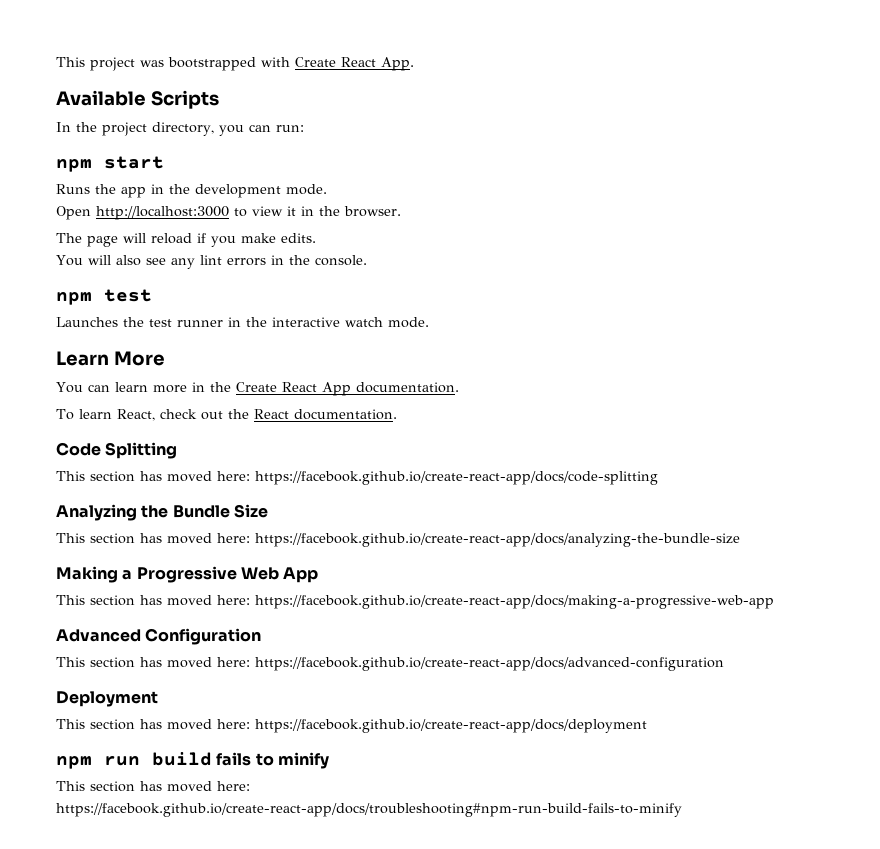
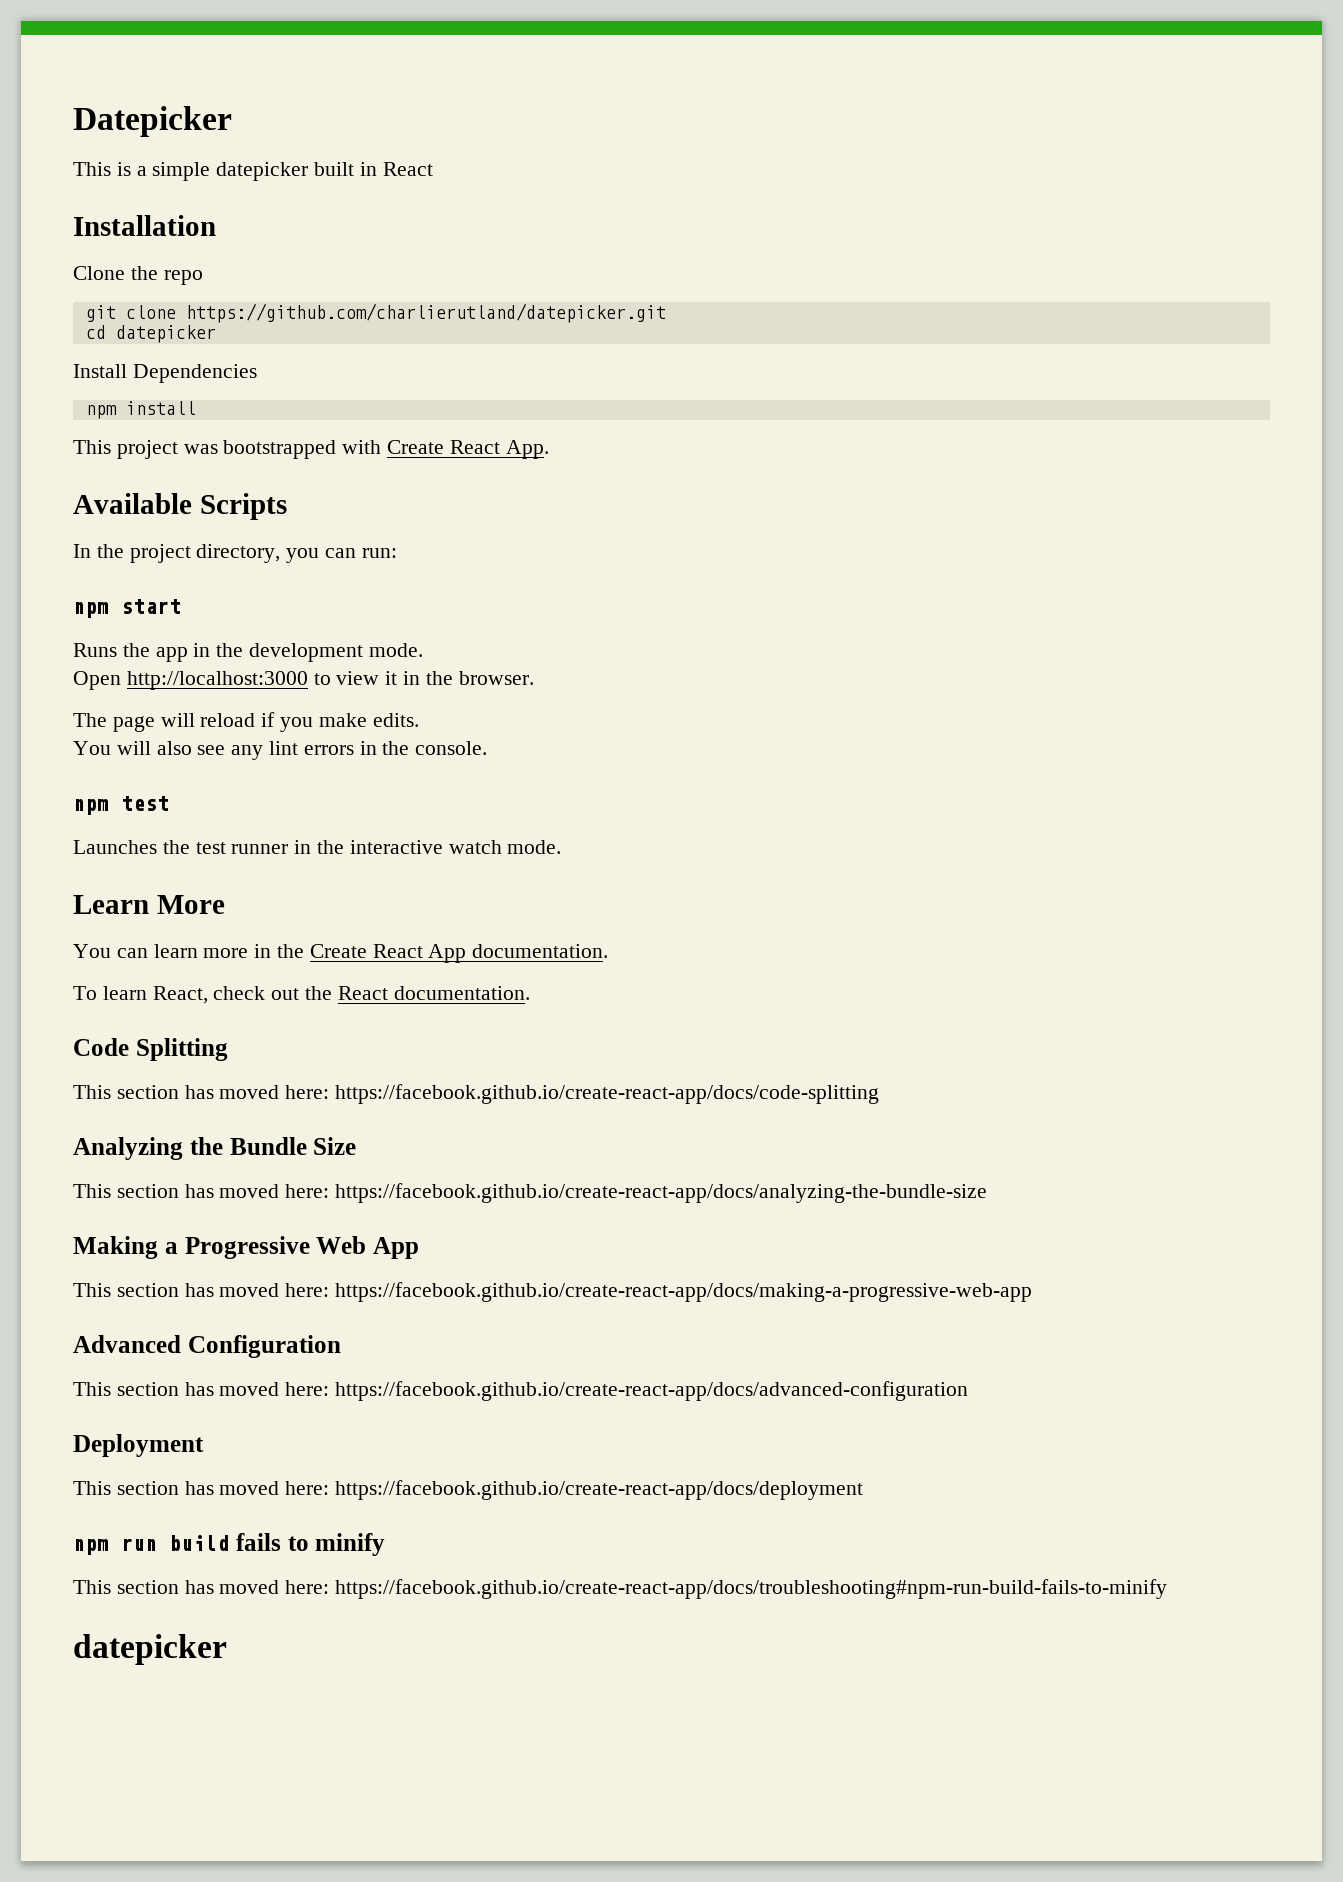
(56, 62) none -> [73,106,232,137] [73,162,433,181] [73,215,216,236] [73,266,203,285] [85,303,666,323] [85,325,216,343] [73,364,257,383] [85,401,196,419] Datepicker // This is a simple datepicker built in React // Installation // Clone the repo // git clone https://github.com/charlierutland/datepicker.git // cd datepicker // Install Dependencies // npm install //
(682, 810) none -> [73,1634,227,1665] // datepicker

